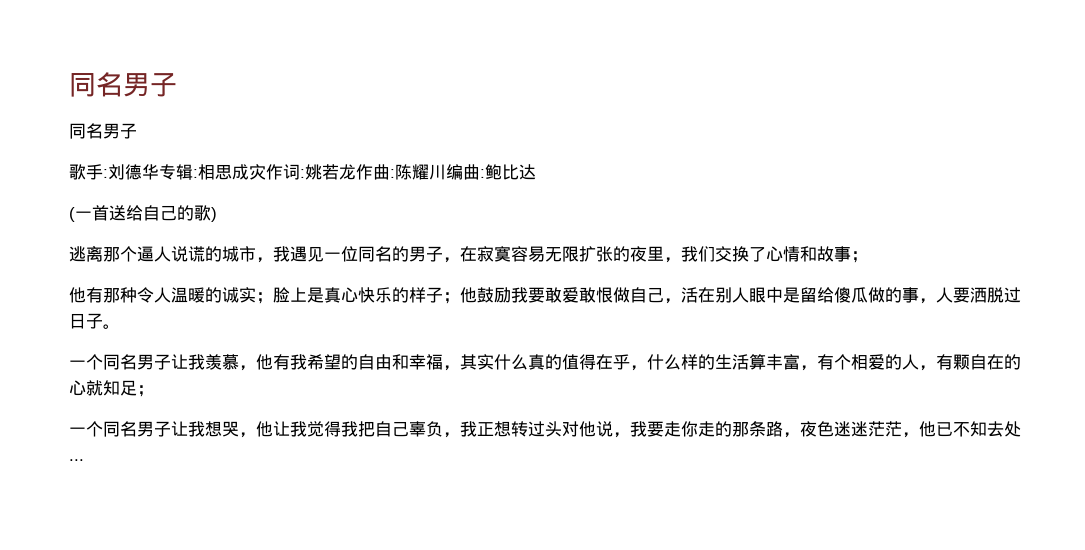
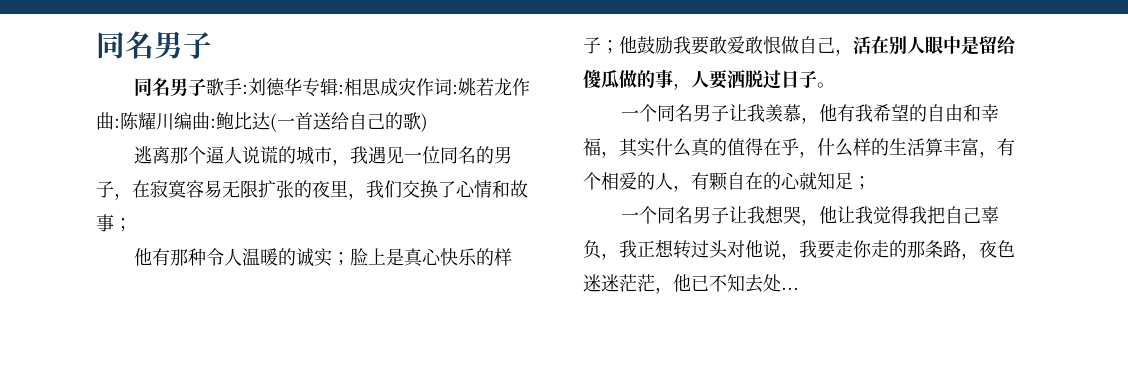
(137, 131) // -> (207, 87) none
(536, 172) // -> (270, 121) none

